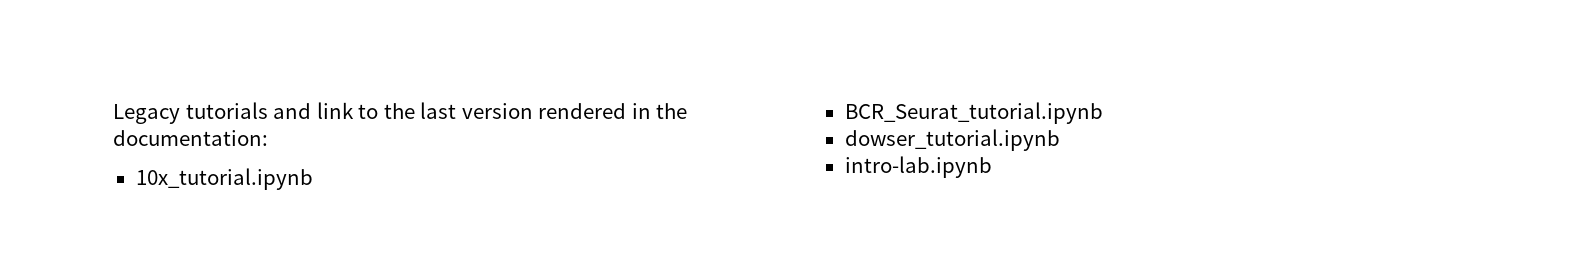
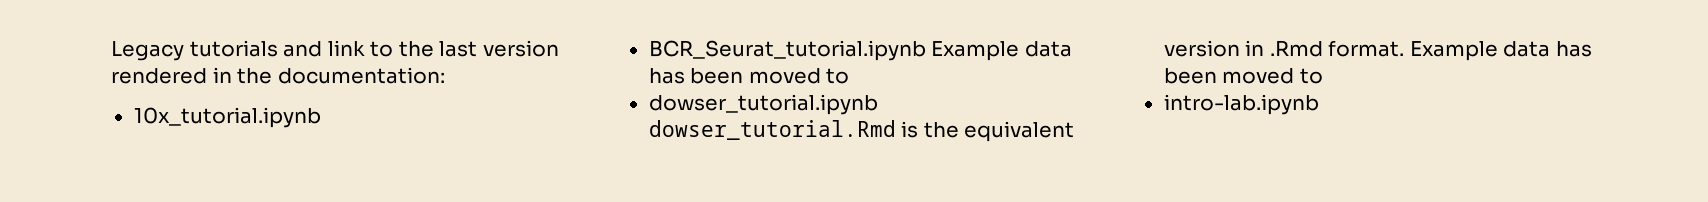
[844,129,1060,151] // dowser_tutorial.ipynb -> [931,41,1072,61] [648,68,850,84] [648,94,878,115] [648,120,1075,142] [1163,40,1592,61] [1163,68,1323,84] Example data has been moved to // dowser_tutorial.ipynb dowser_tutorial.Rmd is the equivalent version in .Rmd format. Example data has been moved to

